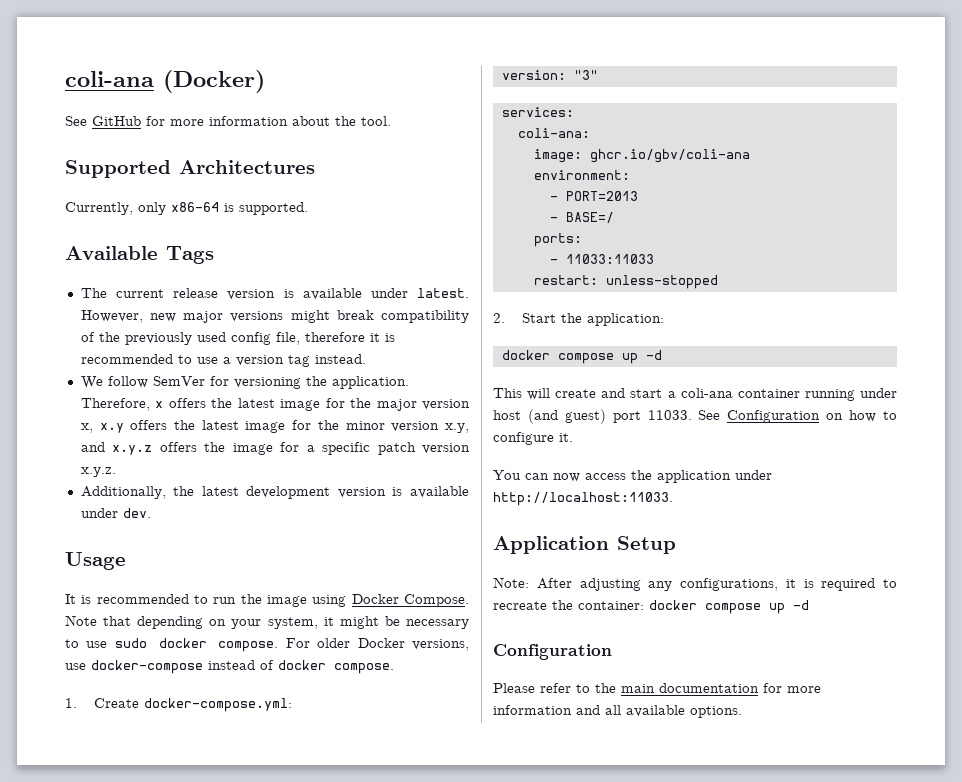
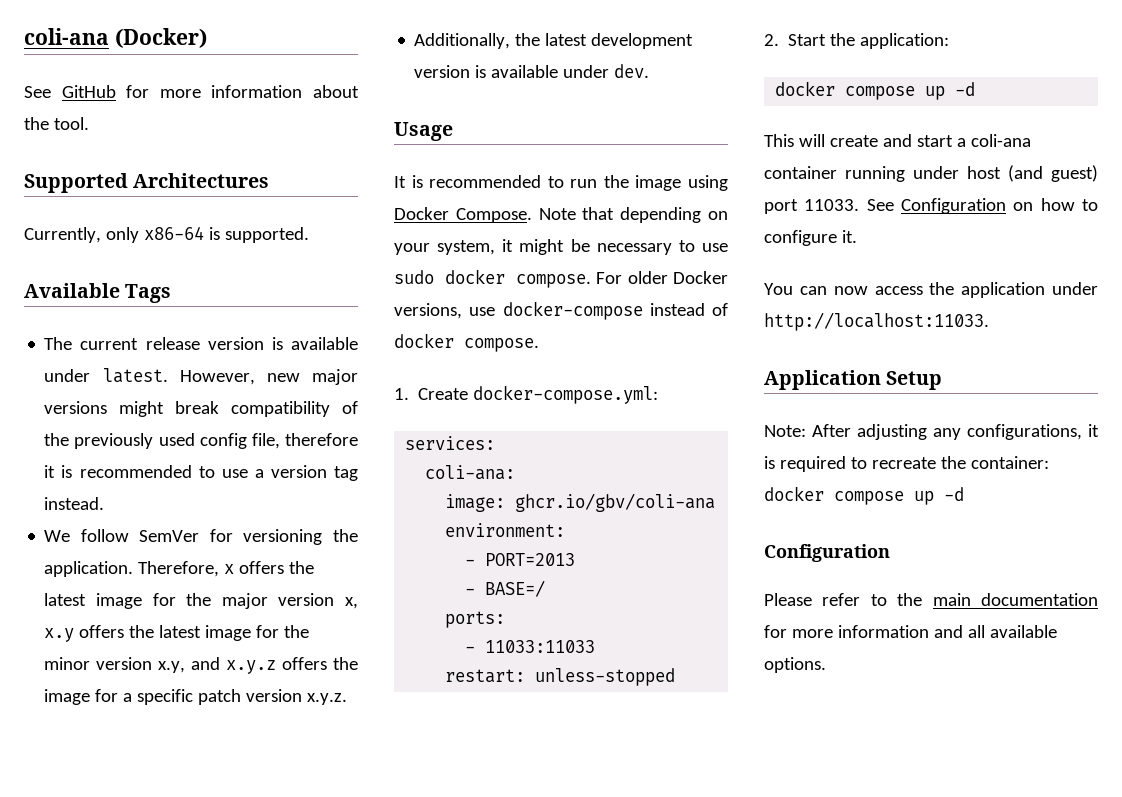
[501,70,598,80] // version: "3" -> (659, 394) none

